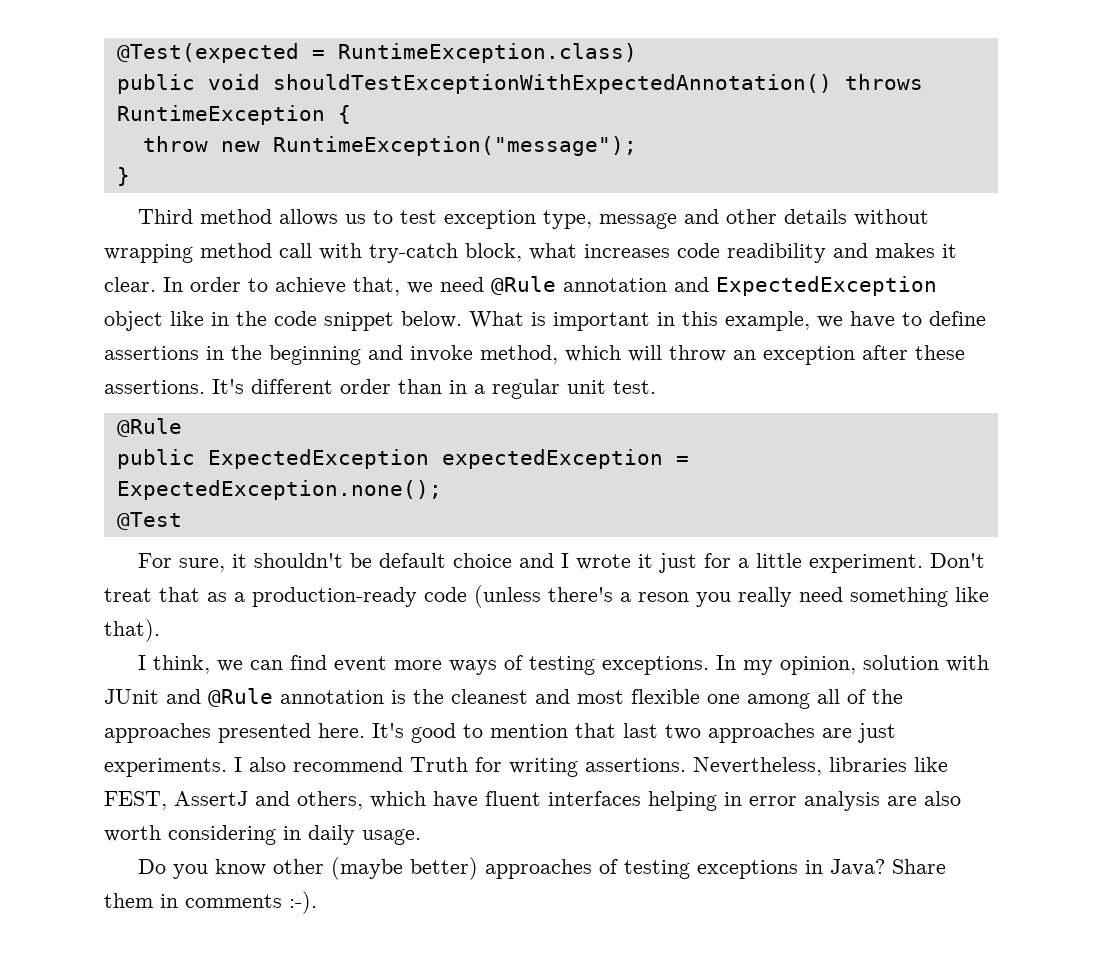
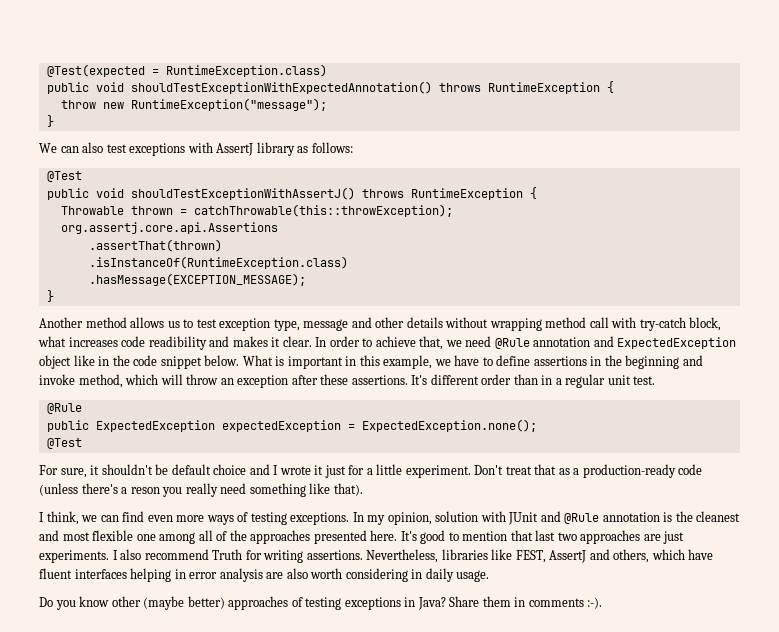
[138,209,194,224] Third -> [39,142,353,156] [46,171,82,182] [46,187,537,200] [60,204,453,217] [60,222,278,234] [88,239,222,252] [88,256,348,269] [88,273,306,286] [46,290,54,302] [39,317,83,328] We can also test exceptions with AssertJ library as follows: // @Test // public void shouldTestExceptionWithAssertJ() throws RuntimeException { // Throwable thrown = catchThrowable(this::throwException); // org.assertj.core.api.Assertions // .assertThat(thrown) // .isInstanceOf(RuntimeException.class) // .hasMessage(EXCEPTION_MESSAGE); // } // Another
[334,656,388,672] event -> [147,515,173,522] even

